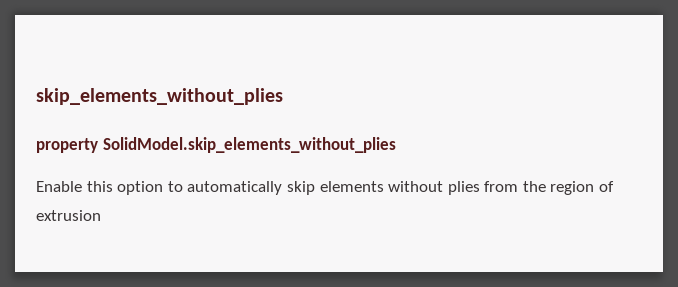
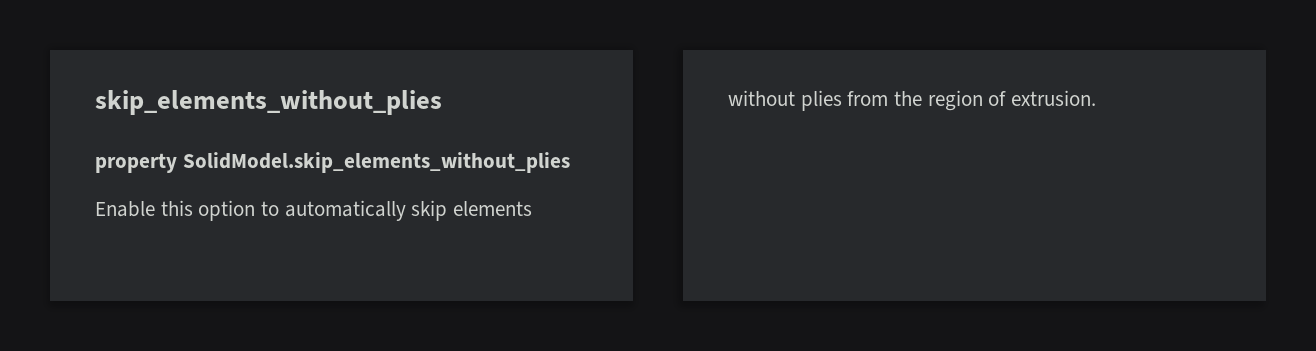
[36,210,101,221] extrusion -> [1011,90,1097,106] extrusion.

